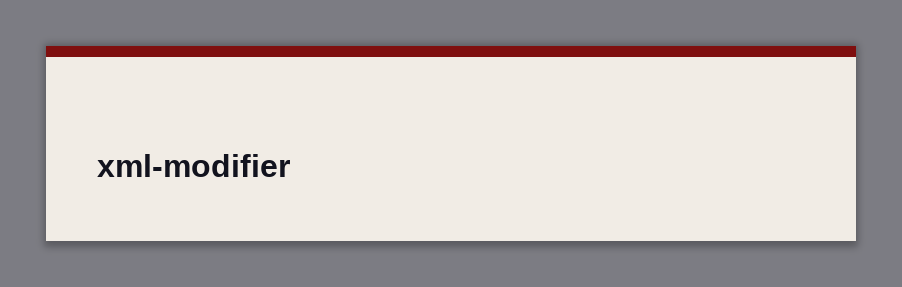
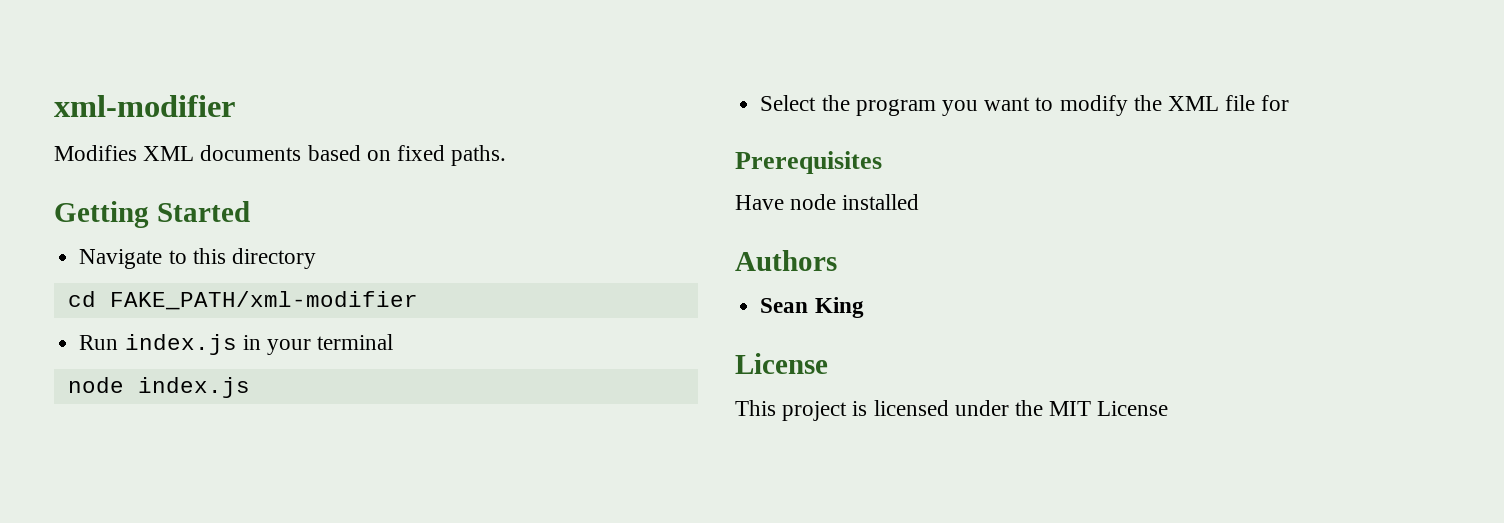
(290, 165) none -> [54,145,507,166] [54,201,250,228] [79,248,316,269] [67,291,418,310] [79,334,394,355] [67,377,250,398] [760,95,1290,116] [735,151,882,174] [735,194,920,210] [735,250,837,271] [760,297,864,318] [735,353,828,374] [735,400,1169,421] // Modifies XML documents based on fixed paths. // Getting Started // Navigate to this directory // cd FAKE_PATH/xml-modifier // Run index.js in your terminal // node index.js // Select the program you want to modify the XML file for // Prerequisites // Have node installed // Authors // Sean King // License // This project is licensed under the MIT License

